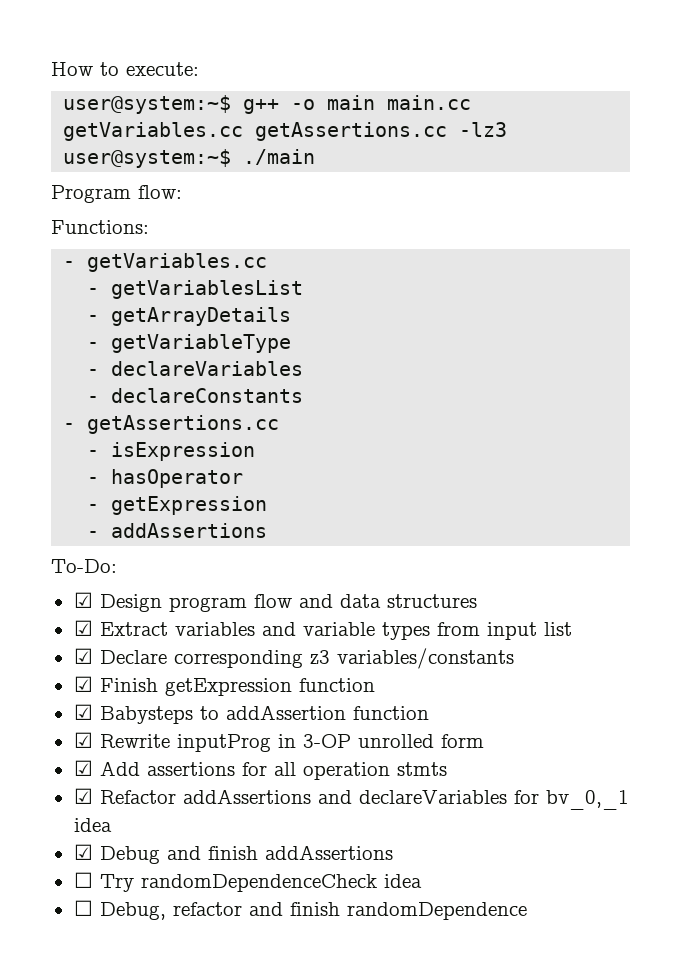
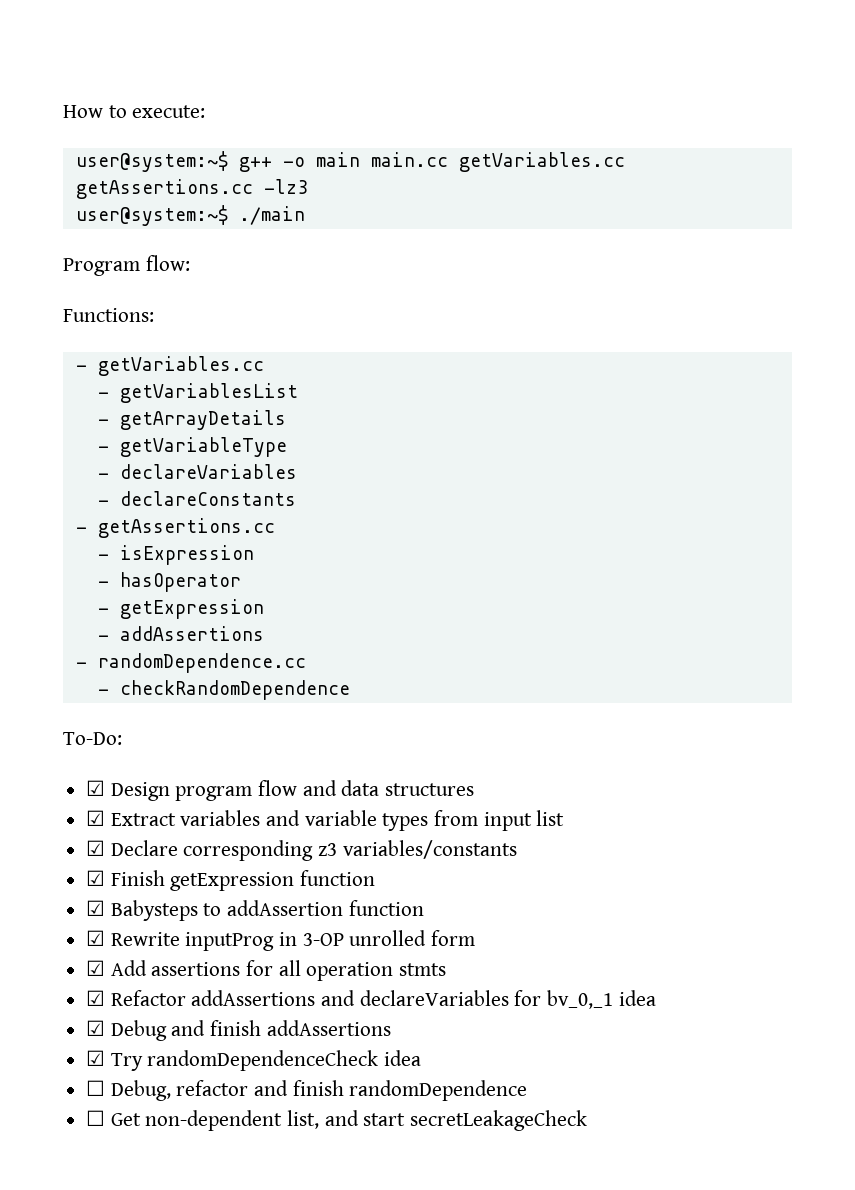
(268, 530) none -> [75,653,306,673] [97,680,350,700] // - randomDependence.cc // - checkRandomDependence
[73,872,93,888] ☐ -> [86,1050,106,1066] ☑
(527, 911) none -> [86,1110,588,1131] // ☐ Get non-dependent list, and start secretLeakageCheck

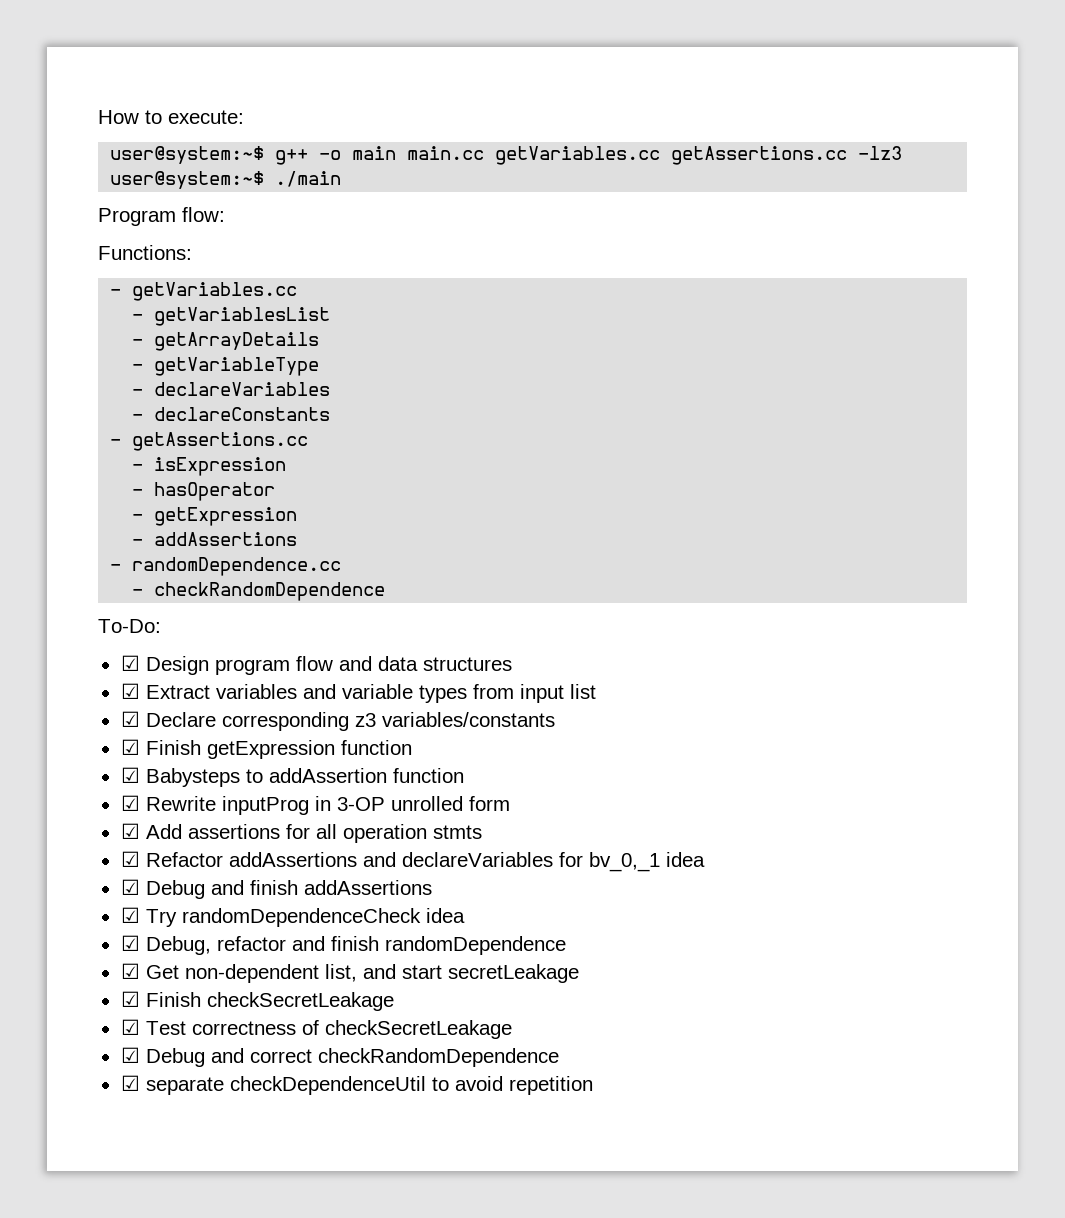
[86,1080,106,1096] ☐ -> [120,935,140,951] ☑
[86,1110,106,1126] ☐ -> [120,963,140,979] ☑
[410,1110,588,1131] secretLeakageCheck -> [447,964,579,983] [120,991,394,1011] [120,1019,512,1039] [120,1047,559,1067] [120,1075,593,1095] secretLeakage // ☑ Finish checkSecretLeakage // ☑ Test correctness of checkSecretLeakage // ☑ Debug and correct checkRandomDependence // ☑ separate checkDependenceUtil to avoid repetition

